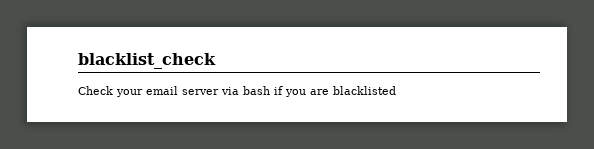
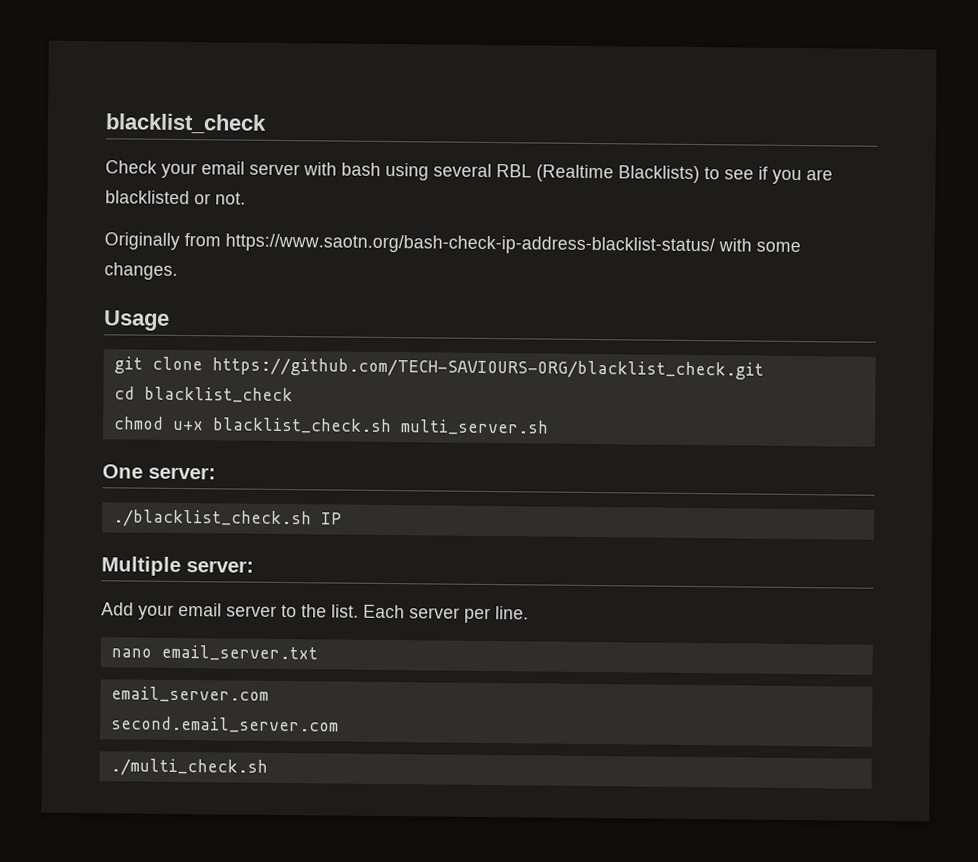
[221,86,396,97] via bash if you are blacklisted -> [303,162,833,185] [105,190,246,205] [104,232,801,256] [104,262,178,280] [103,310,170,331] [113,356,764,380] [113,386,293,404] [112,416,549,436] [102,464,216,480] [112,509,342,529] [101,556,254,576] [101,602,529,624] [110,644,318,662] [110,686,269,703] [110,716,339,734] [109,758,268,777] with bash using several RBL (Realtime Blacklists) to see if you are blacklisted or not. // Originally from https://www.saotn.org/bash-check-ip-address-blacklist-status/ with some changes. // Usage // git clone https://github.com/TECH-SAVIOURS-ORG/blacklist_check.git // cd blacklist_check // chmod u+x blacklist_check.sh multi_server.sh // One server: // ./blacklist_check.sh IP // Multiple server: // Add your email server to the list. Each server per line. // nano email_server.txt // email_server.com // second.email_server.com // ./multi_check.sh

